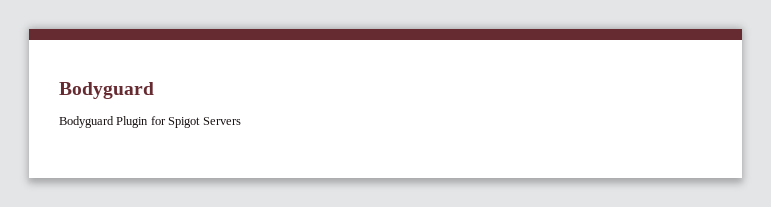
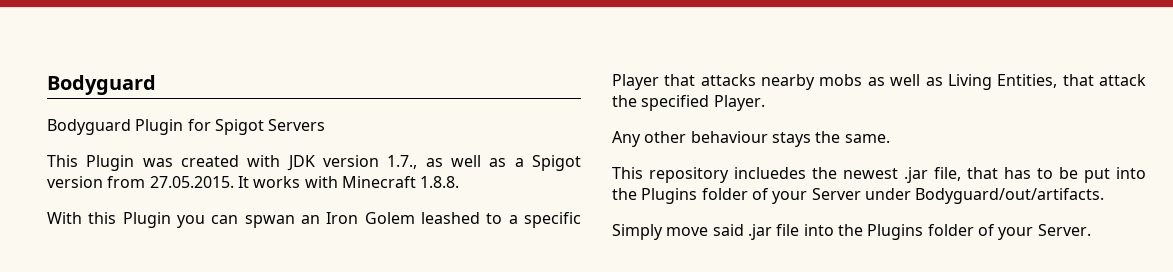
(241, 121) none -> [47,155,581,171] [47,176,460,188] [47,212,581,228] [612,74,1146,90] [612,95,765,111] [612,131,890,147] [612,167,1146,183] [612,188,1105,204] [612,224,1091,240] // This Plugin was created with JDK version 1.7., as well as a Spigot version from 27.05.2015. It works with Minecraft 1.8.8. // With this Plugin you can spwan an Iron Golem leashed to a specific Player that attacks nearby mobs as well as Living Entities, that attack the specified Player. // Any other behaviour stays the same. // This repository incluedes the newest .jar file, that has to be put into the Plugins folder of your Server under Bodyguard/out/artifacts. // Simply move said .jar file into the Plugins folder of your Server.

